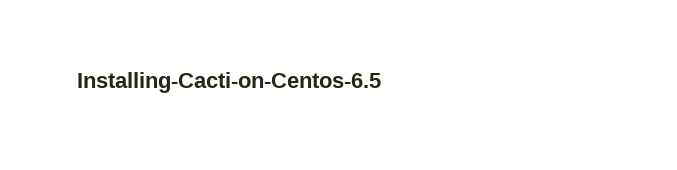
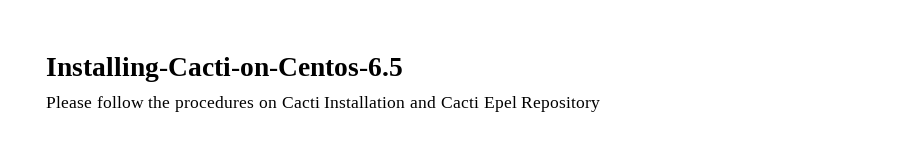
(381, 82) none -> [46,96,601,112] // Please follow the procedures on Cacti Installation and Cacti Epel Repository

